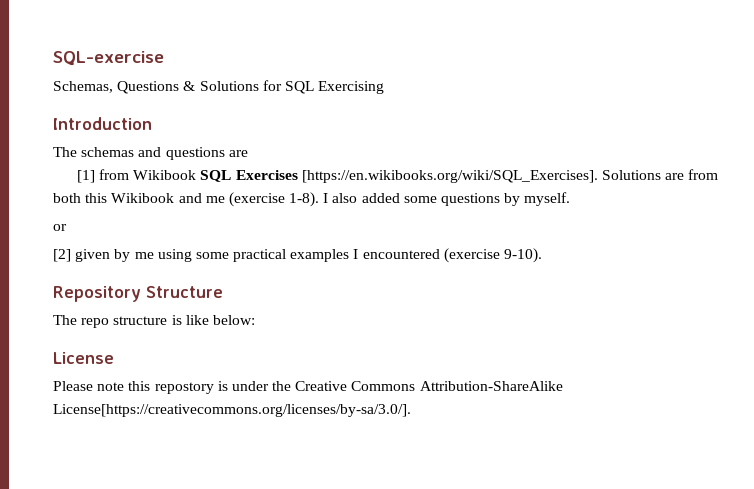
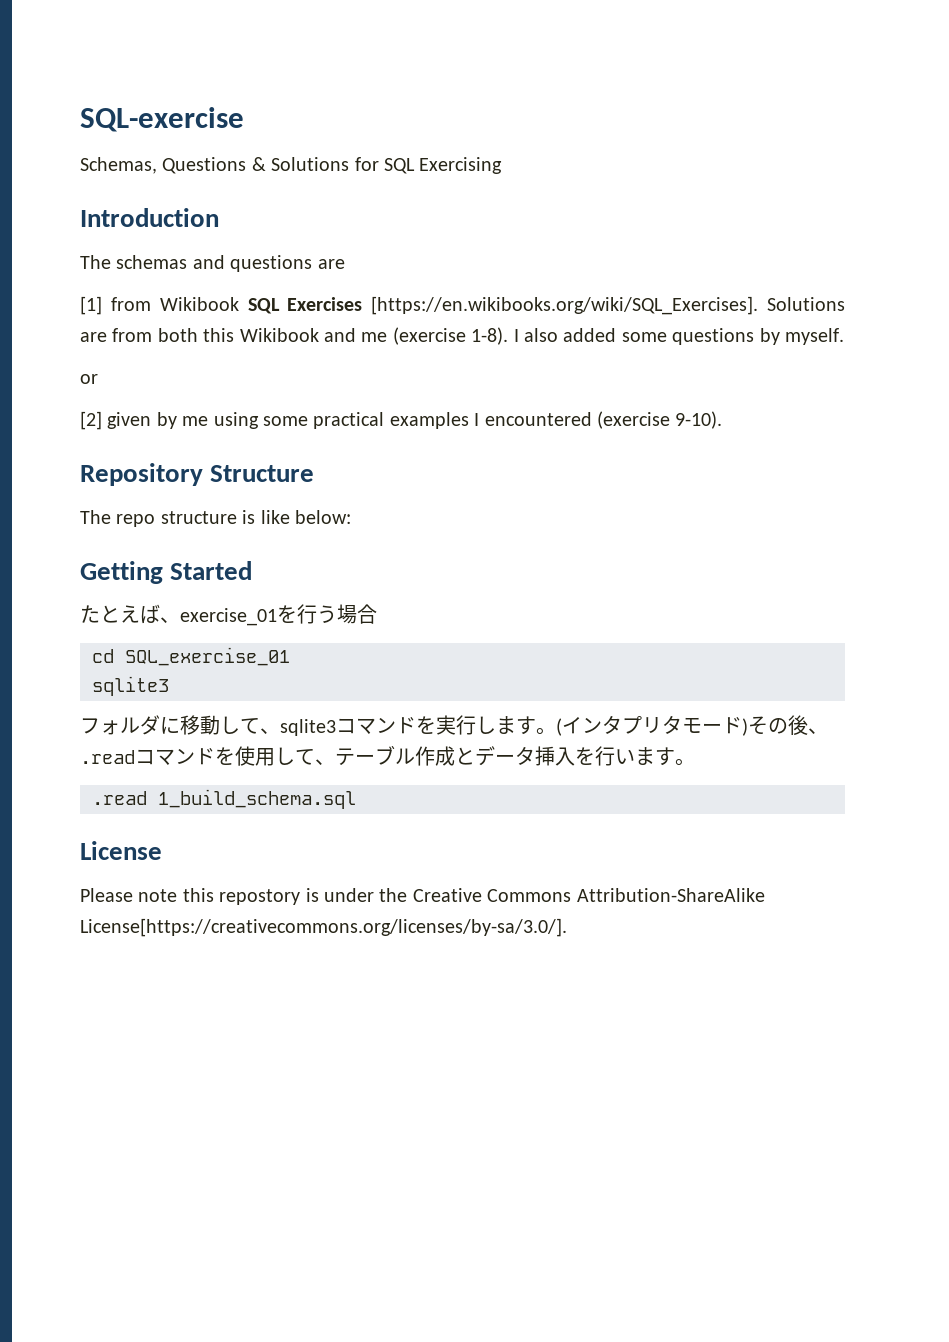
(255, 320) none -> [80,561,253,584] [80,604,377,626] [92,647,290,666] [92,676,169,696] [80,715,828,736] [80,745,695,766] [92,789,356,809] // Getting Started // たとえば、exercise_01を行う場合 // cd SQL_exercise_01 // sqlite3 // フォルダに移動して、sqlite3コマンドを実行します。(インタプリタモード)その後、.readコマンドを使用して、テーブル作成とデータ挿入を行います。 // .read 1_build_schema.sql

